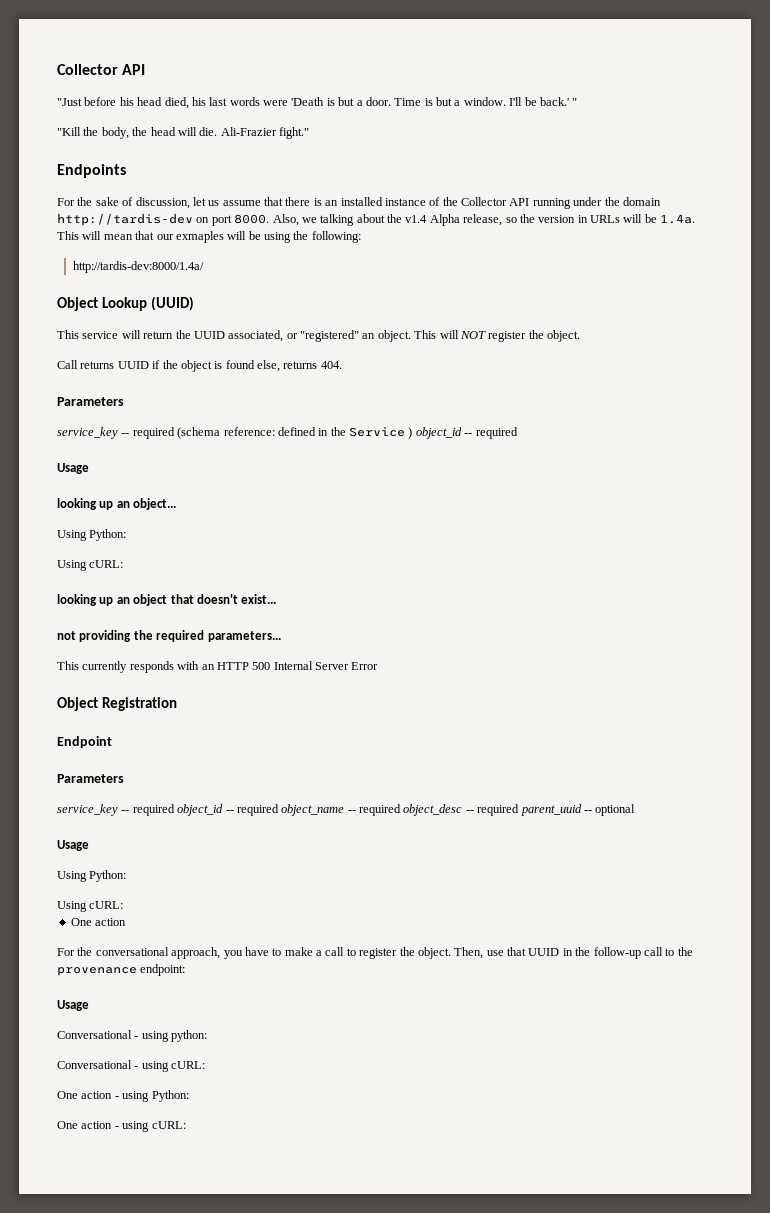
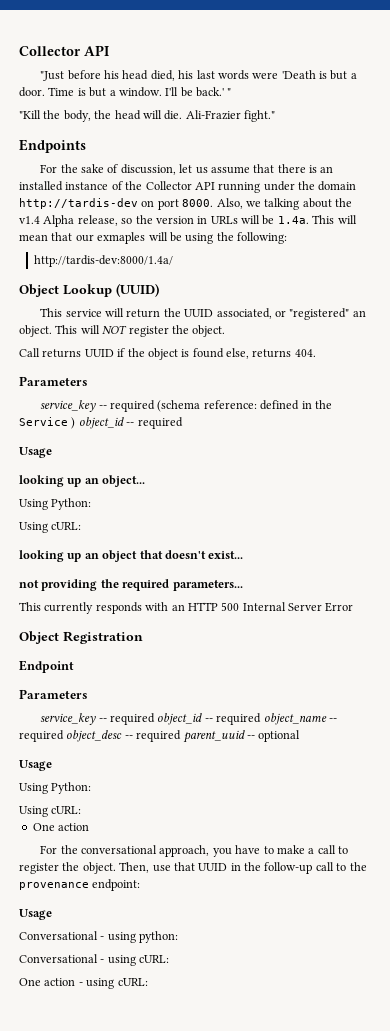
[57,1090,189,1102] // One action - using Python: -> (170, 959) none

